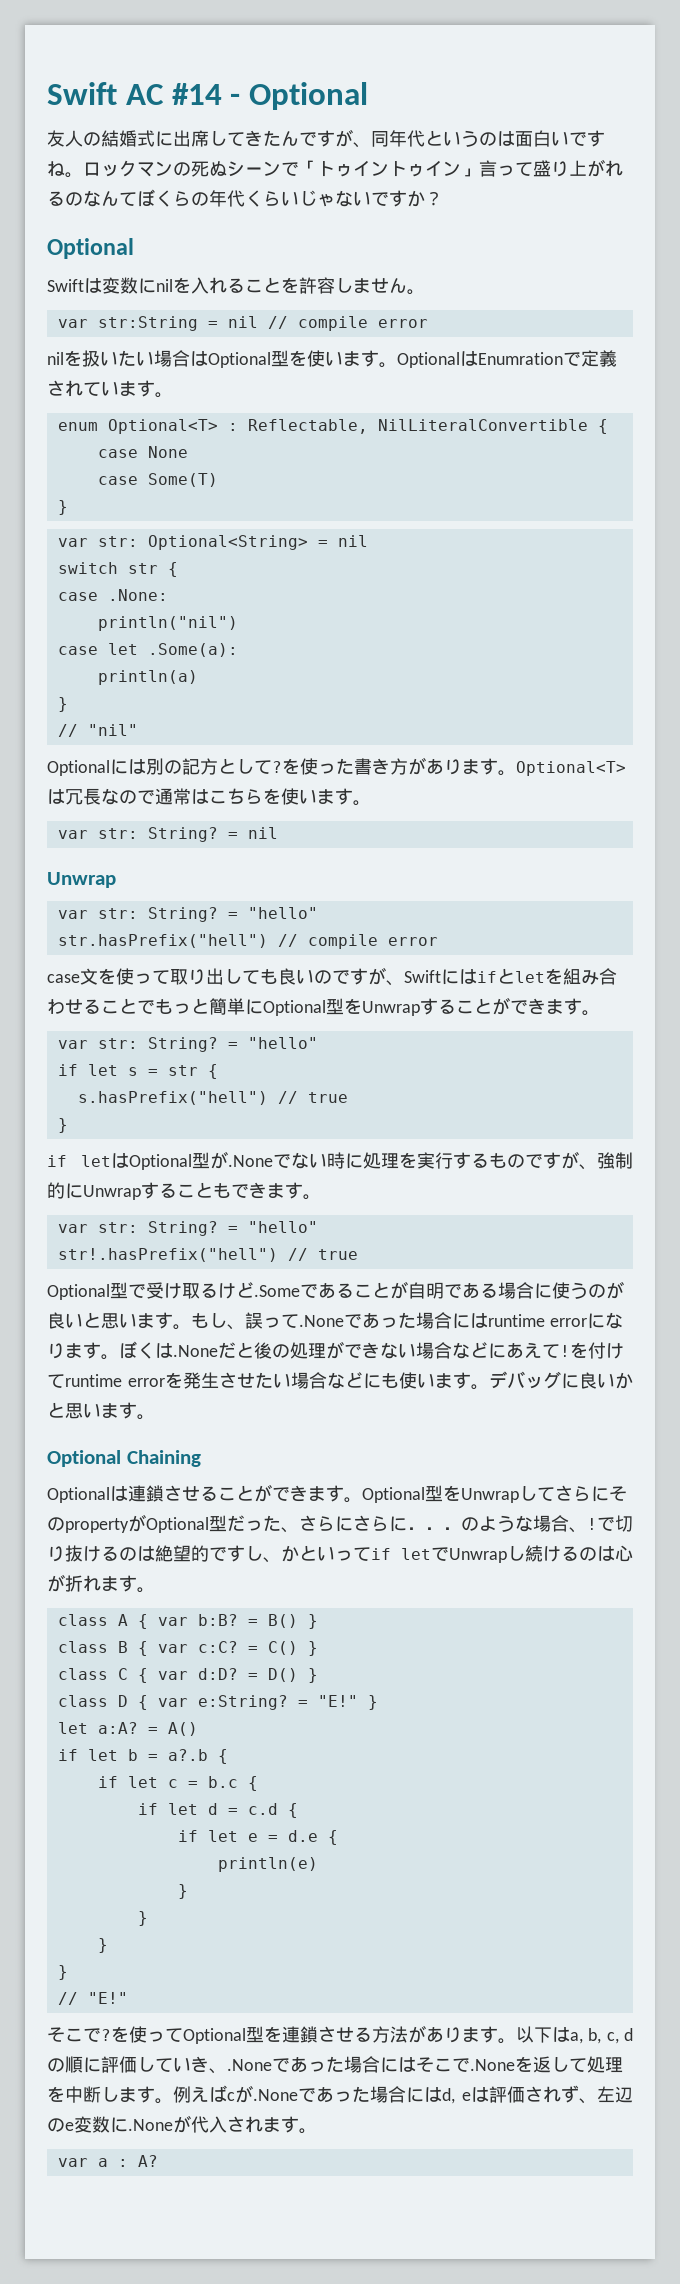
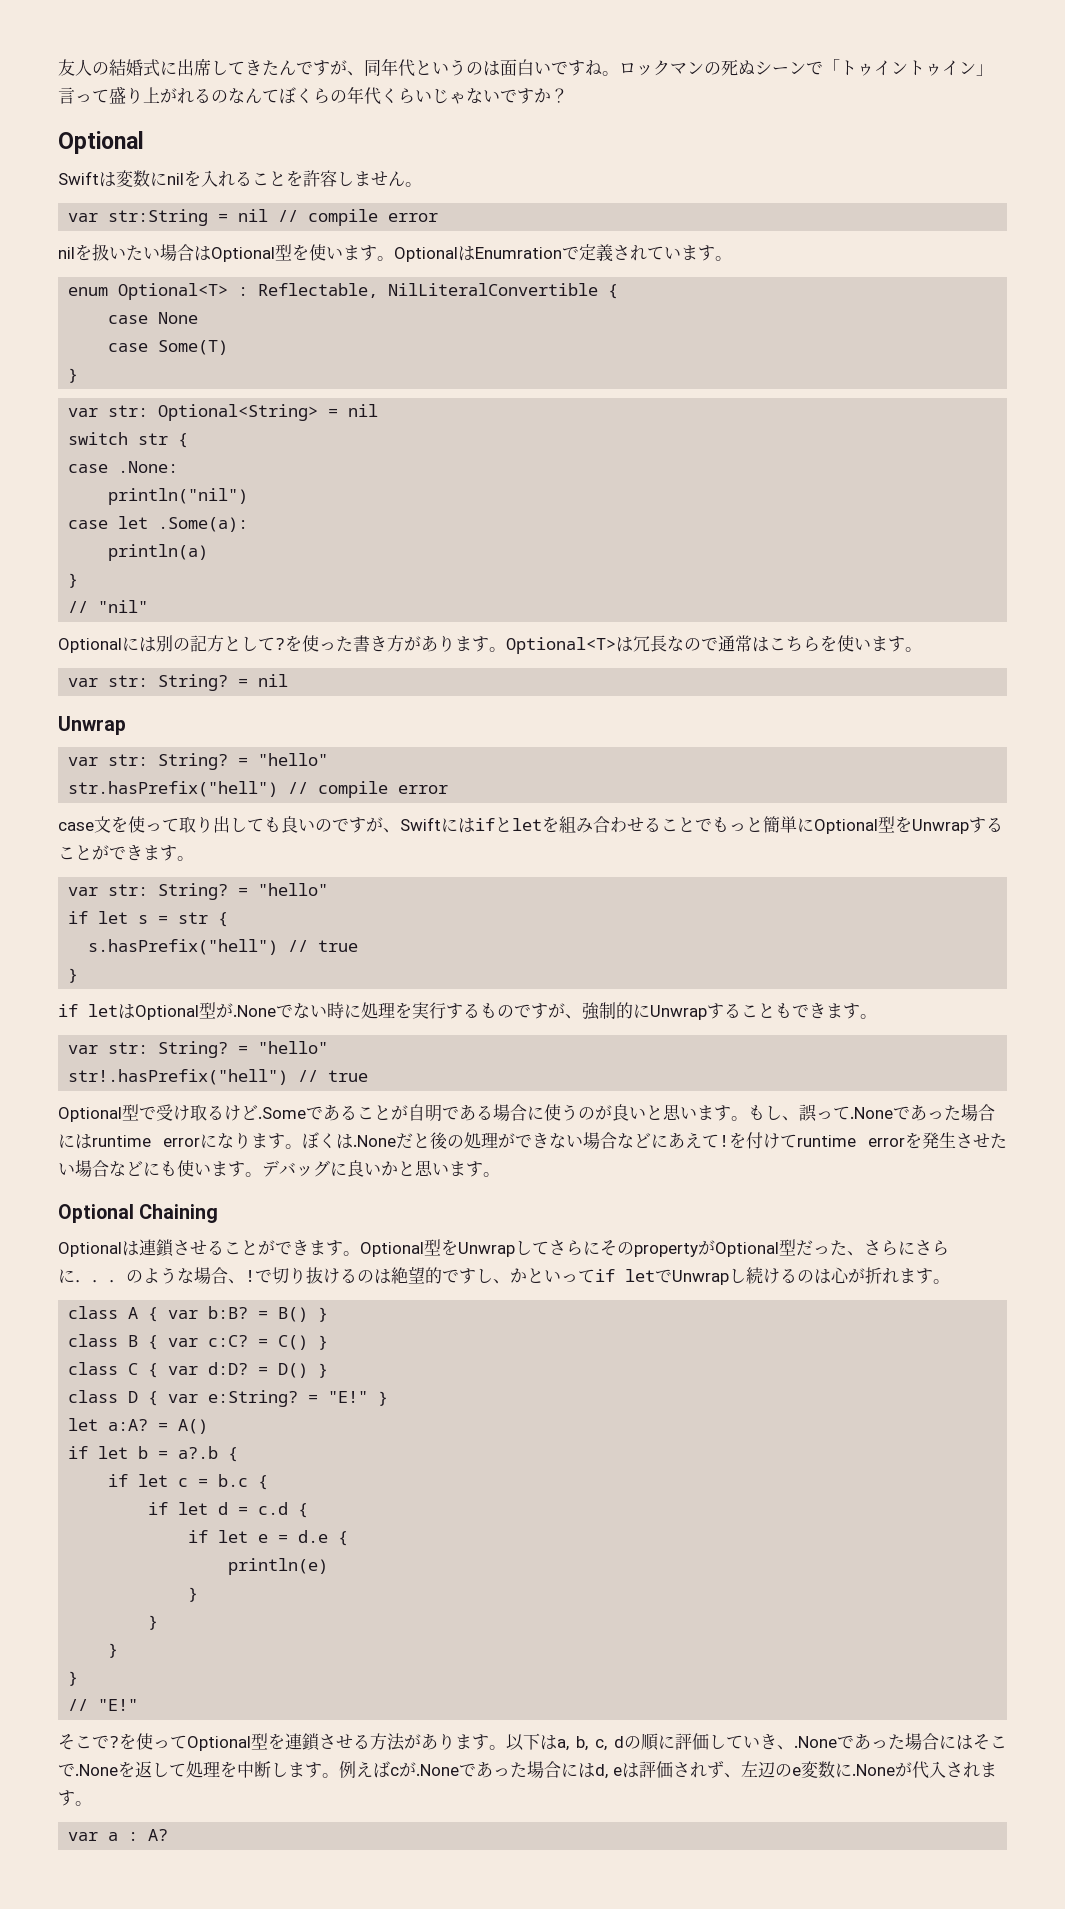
[47,82,369,110] Swift AC #14 - Optional // -> (58, 67) none

